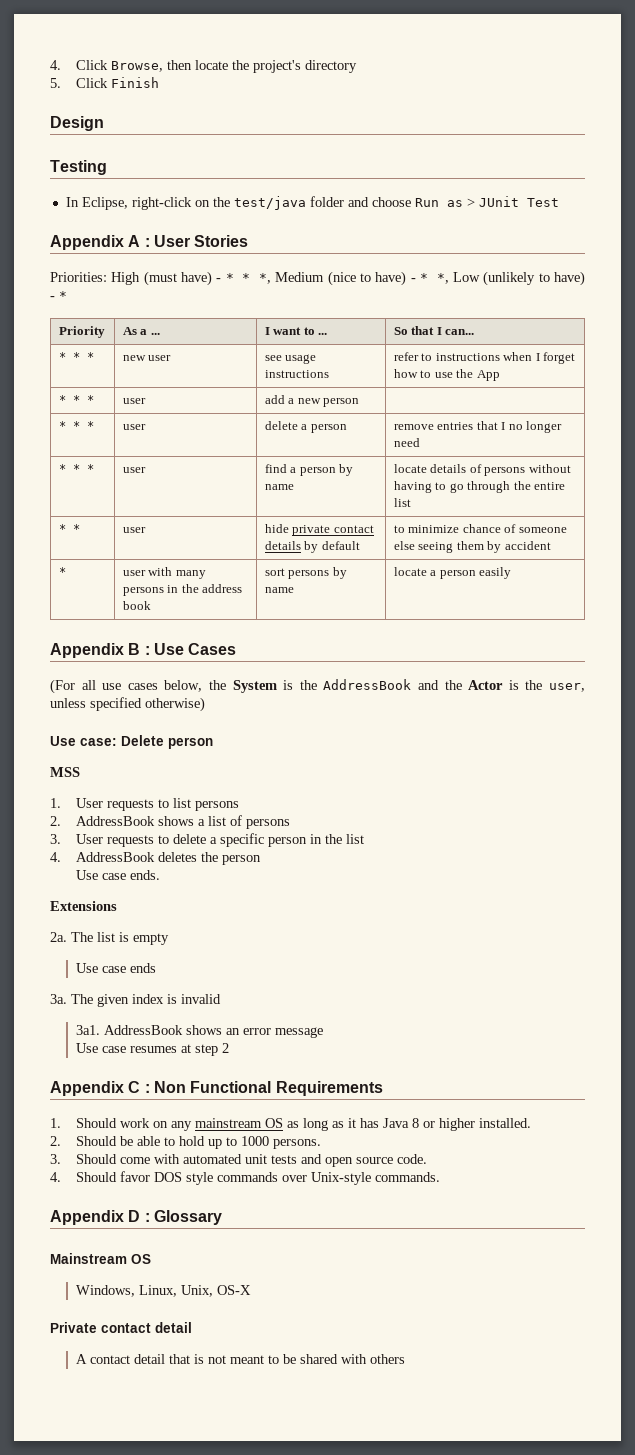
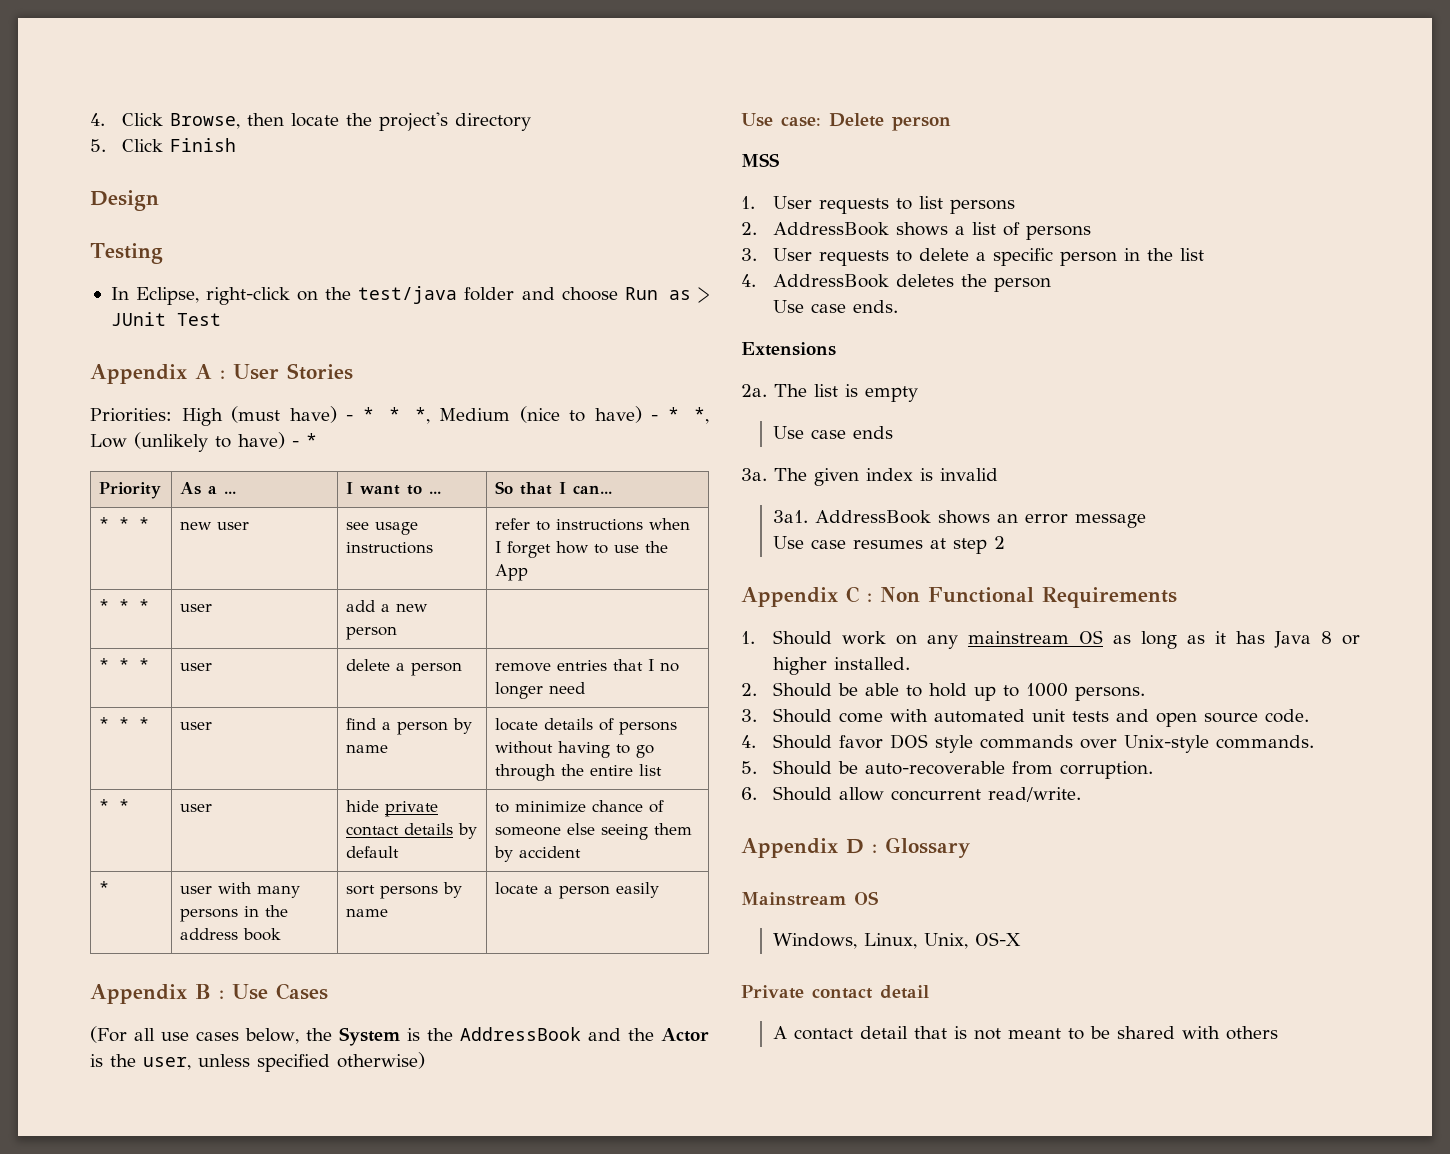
(441, 1177) none -> [741,760,1153,779] [741,786,1081,802] // 5. Should be auto-recoverable from corruption. // 6. Should allow concurrent read/write.

